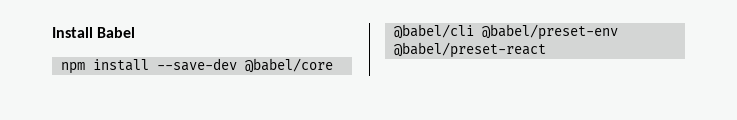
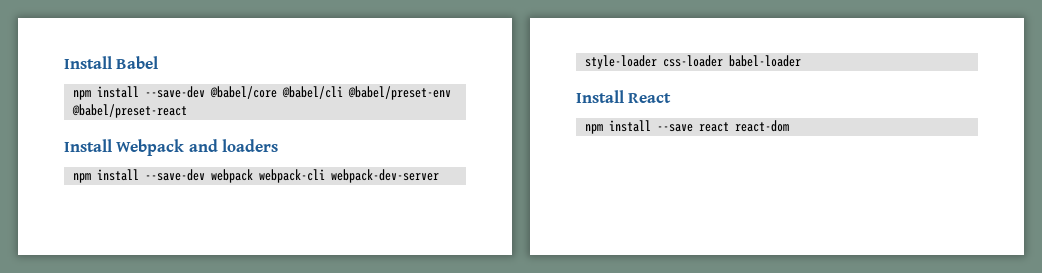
(546, 50) none -> [64,139,279,156] [73,169,440,183] [585,55,802,69] [576,90,672,103] [585,120,790,134] // Install Webpack and loaders // npm install --save-dev webpack webpack-cli webpack-dev-server style-loader css-loader babel-loader // Install React // npm install --save react react-dom

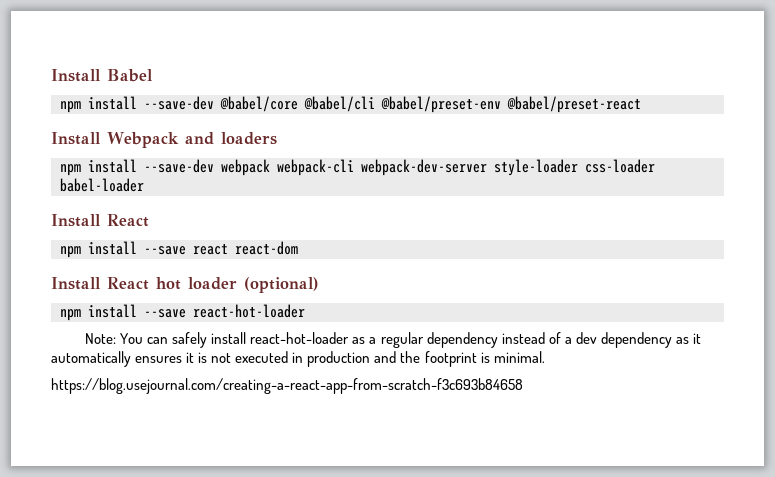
(790, 126) none -> [51,277,319,293] [60,304,305,321] [85,332,701,348] [51,351,545,367] [51,378,523,394] // Install React hot loader (optional) // npm install --save react-hot-loader // Note: You can safely install react-hot-loader as a regular dependency instead of a dev dependency as it automatically ensures it is not executed in production and the footprint is minimal. // https://blog.usejournal.com/creating-a-react-app-from-scratch-f3c693b84658

